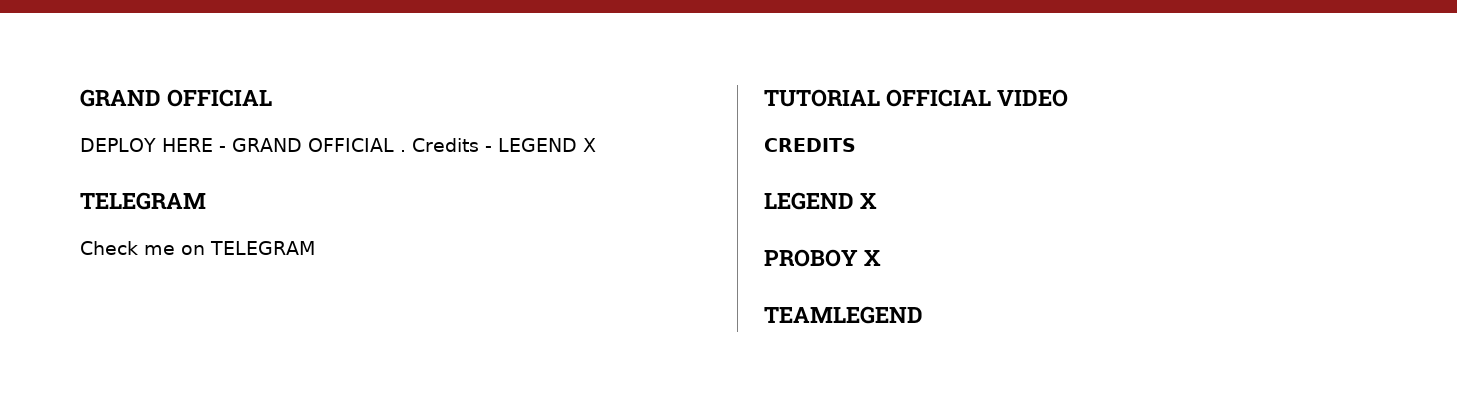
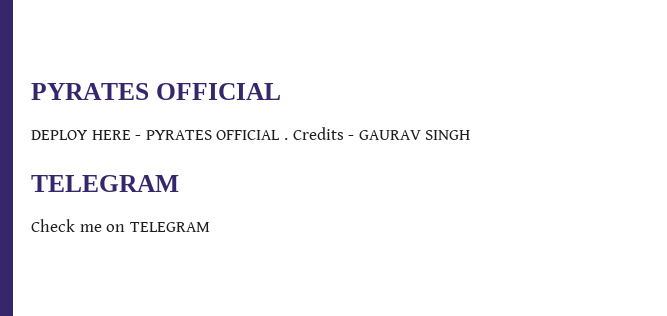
[80,89,161,107] GRAND -> [31,83,149,100] PYRATES
[231,138,302,152] GRAND -> [145,130,212,140] PYRATES
[497,138,596,152] LEGEND X -> [358,130,471,140] GAURAV SINGH
[764,89,1069,107] [764,138,856,152] [764,192,878,210] [764,249,882,267] [764,306,923,324] // TUTORIAL OFFICIAL VIDEO // CREDITS // LEGEND X // PROBOY X // TEAMLEGEND -> (210, 227) none

